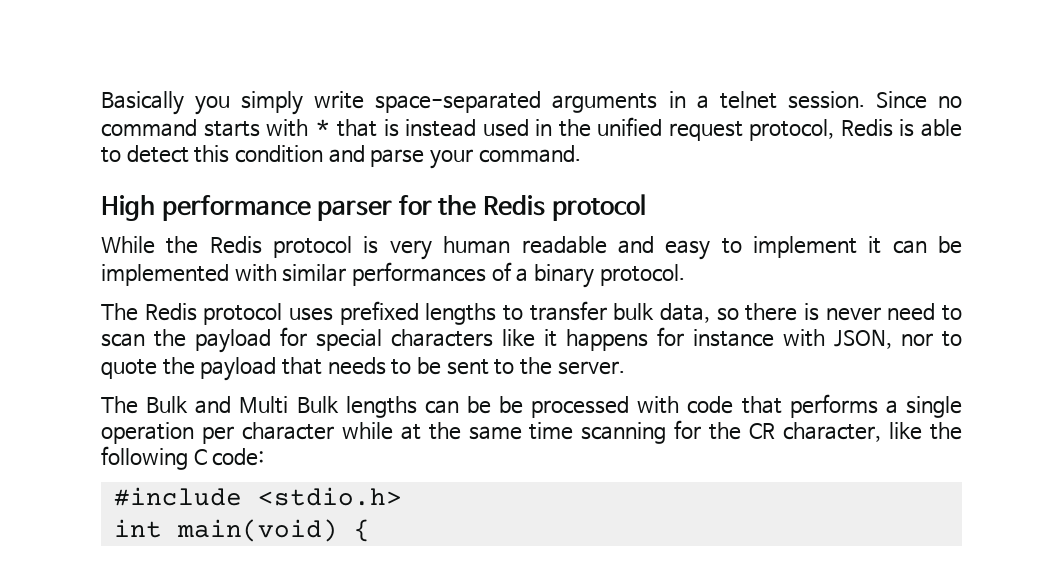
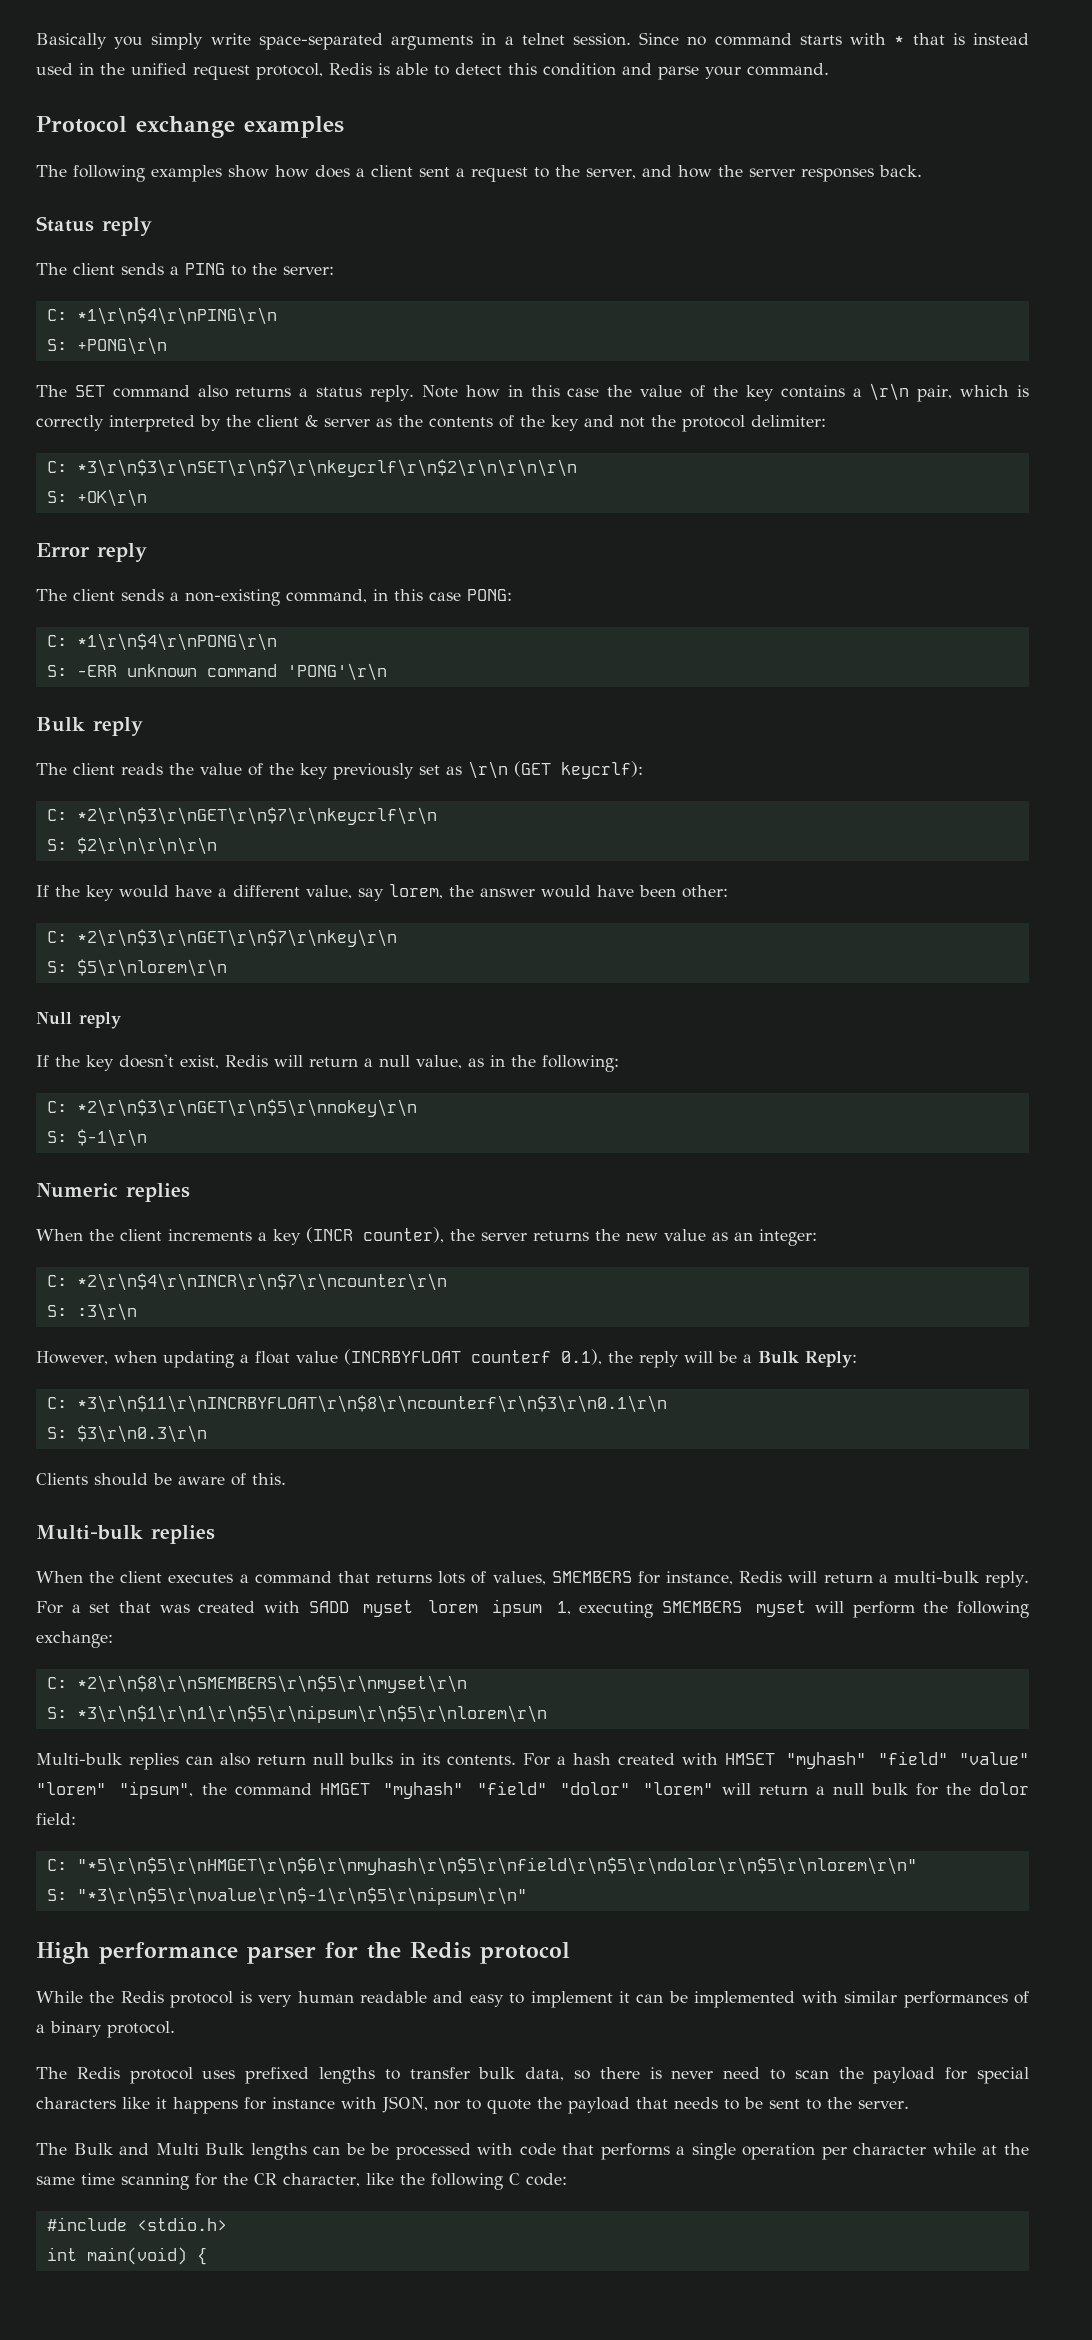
(581, 154) none -> [36,116,344,138] [36,165,922,182] [36,216,152,236] [36,263,334,276] [46,307,277,325] [46,337,167,355] [36,383,1029,402] [36,415,826,432] [46,459,577,477] [46,489,147,507] [36,543,147,562] [36,589,512,606] [46,633,277,651] [46,663,387,681] [36,717,143,736] [36,761,643,780] [46,807,437,825] [46,837,217,855] [36,884,728,901] [46,929,397,947] [46,959,227,977] [36,1012,121,1029] [36,1054,619,1072] [46,1099,417,1117] [46,1129,147,1147] [36,1183,190,1202] [36,1227,817,1246] [46,1273,447,1291] [46,1303,137,1321] [36,1349,857,1368] [46,1395,667,1413] [46,1425,207,1443] [36,1473,286,1486] [36,1525,215,1544] [36,1571,1030,1588] [36,1599,1029,1618] [36,1631,113,1648] [46,1675,467,1693] [46,1705,547,1723] [36,1751,1029,1770] [36,1781,1029,1799] [36,1813,76,1825] [46,1857,917,1875] [46,1887,527,1905] // Protocol exchange examples // The following examples show how does a client sent a request to the server, and how the server responses back. // Status reply // The client sends a PING to the server: // C: *1\r\n$4\r\nPING\r\n // S: +PONG\r\n // The SET command also returns a status reply. Note how in this case the value of the key contains a \r\n pair, which is correctly interpreted by the client & server as the contents of the key and not the protocol delimiter: // C: *3\r\n$3\r\nSET\r\n$7\r\nkeycrlf\r\n$2\r\n\r\n\r\n // S: +OK\r\n // Error reply // The client sends a non-existing command, in this case PONG: // C: *1\r\n$4\r\nPONG\r\n // S: -ERR unknown command 'PONG'\r\n // Bulk reply // The client reads the value of the key previously set as \r\n (GET keycrlf): // C: *2\r\n$3\r\nGET\r\n$7\r\nkeycrlf\r\n // S: $2\r\n\r\n\r\n // If the key would have a different value, say lorem, the answer would have been other: // C: *2\r\n$3\r\nGET\r\n$7\r\nkey\r\n // S: $5\r\nlorem\r\n // Null reply // If the key doesn't exist, Redis will return a null value, as in the following: // C: *2\r\n$3\r\nGET\r\n$5\r\nnokey\r\n // S: $-1\r\n // Numeric replies // When the client increments a key (INCR counter), the server returns the new value as an integer: // C: *2\r\n$4\r\nINCR\r\n$7\r\ncounter\r\n // S: :3\r\n // However, when updating a float value (INCRBYFLOAT counterf 0.1), the reply will be a Bulk Reply: // C: *3\r\n$11\r\nINCRBYFLOAT\r\n$8\r\ncounterf\r\n$3\r\n0.1\r\n // S: $3\r\n0.3\r\n // Clients should be aware of this. // Multi-bulk replies // When the client executes a command that returns lots of values, SMEMBERS for instance, Redis will return a multi-bulk reply. For a set that was created with SADD myset lorem ipsum 1, executing SMEMBERS myset will perform the following exchange: // C: *2\r\n$8\r\nSMEMBERS\r\n$5\r\nmyset\r\n // S: *3\r\n$1\r\n1\r\n$5\r\nipsum\r\n$5\r\nlorem\r\n // Multi-bulk replies can also return null bulks in its contents. For a hash created with HMSET "myhash" "field" "value" "lorem" "ipsum", the command HMGET "myhash" "field" "dolor" "lorem" will return a null bulk for the dolor field: // C: "*5\r\n$5\r\nHMGET\r\n$6\r\nmyhash\r\n$5\r\nfield\r\n$5\r\ndolor\r\n$5\r\nlorem\r\n" // S: "*3\r\n$5\r\nvalue\r\n$-1\r\n$5\r\nipsum\r\n"

